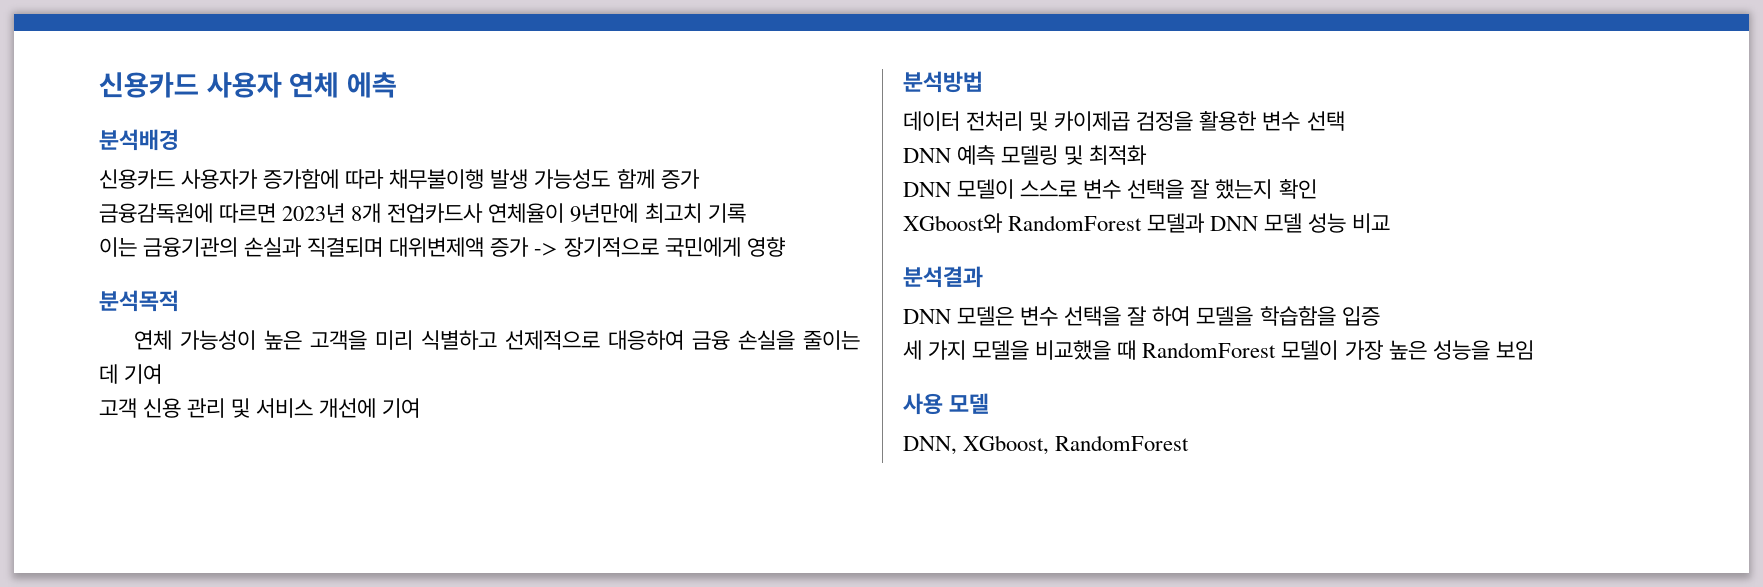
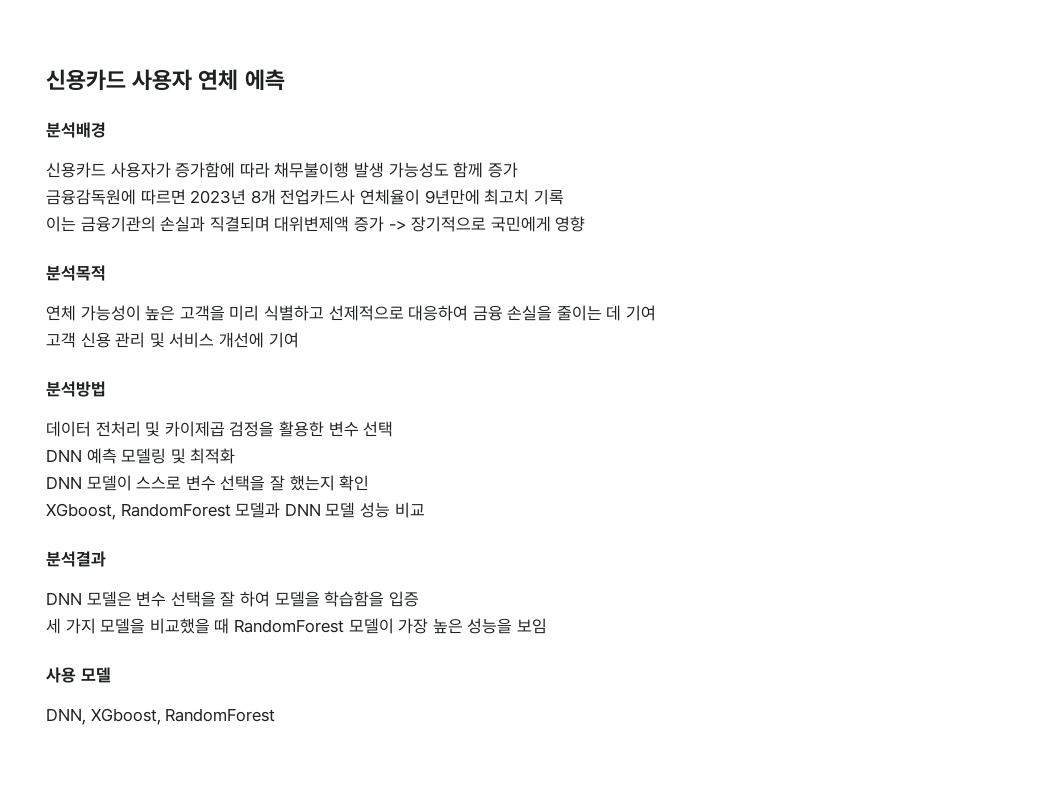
[903,213,1003,233] XGboost와 -> [46,503,116,520] XGboost,

